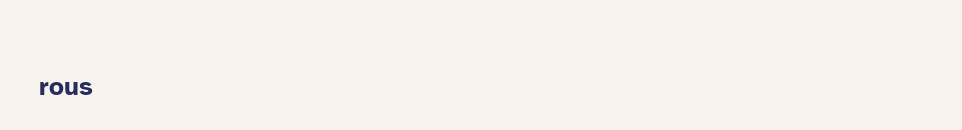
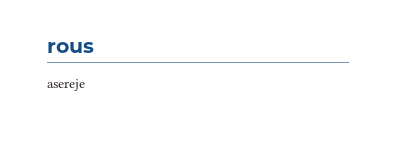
(93, 88) none -> [47,79,85,91] // asereje

